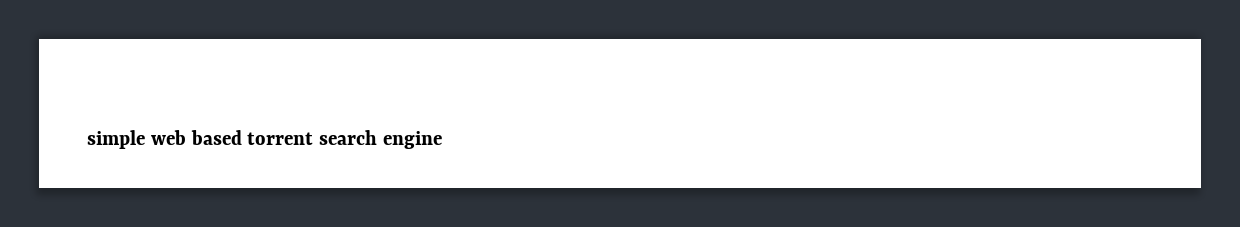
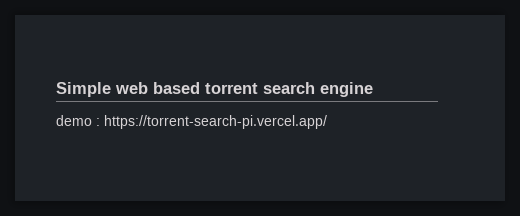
[87,130,145,149] simple -> [56,82,111,97] Simple
(443, 140) none -> [56,115,327,129] // demo : https://torrent-search-pi.vercel.app/

